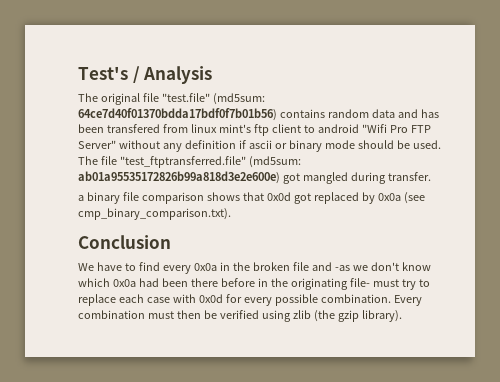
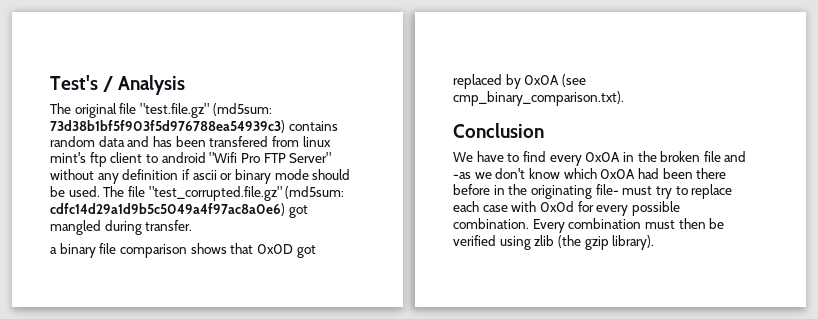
[161,93,265,105] [78,108,277,121] "test.file" (md5sum: 64ce7d40f01370bdda17bdf0f7b01b56) -> [139,103,272,118] [50,120,285,133] "test.file.gz" (md5sum: 73d38b1bf5f903f5d976788ea54939c3)
[119,156,301,168] [78,171,280,184] "test_ftptransferred.file" (md5sum: ab01a95535172826b99a818d3e2e600e) -> [148,186,345,201] [50,203,285,216] "test_corrupted.file.gz" (md5sum: cdfc14d29a1d9b5c5049a4f97ac8a0e6)
[266,192,291,201] 0x0d -> [256,244,293,254] 0x0D
[377,193,401,201] 0x0a -> [524,75,560,85] 0x0A
[193,263,217,271] 0x0a -> [585,152,621,162] 0x0A
[112,279,136,287] 0x0a -> [600,169,636,179] 0x0A

